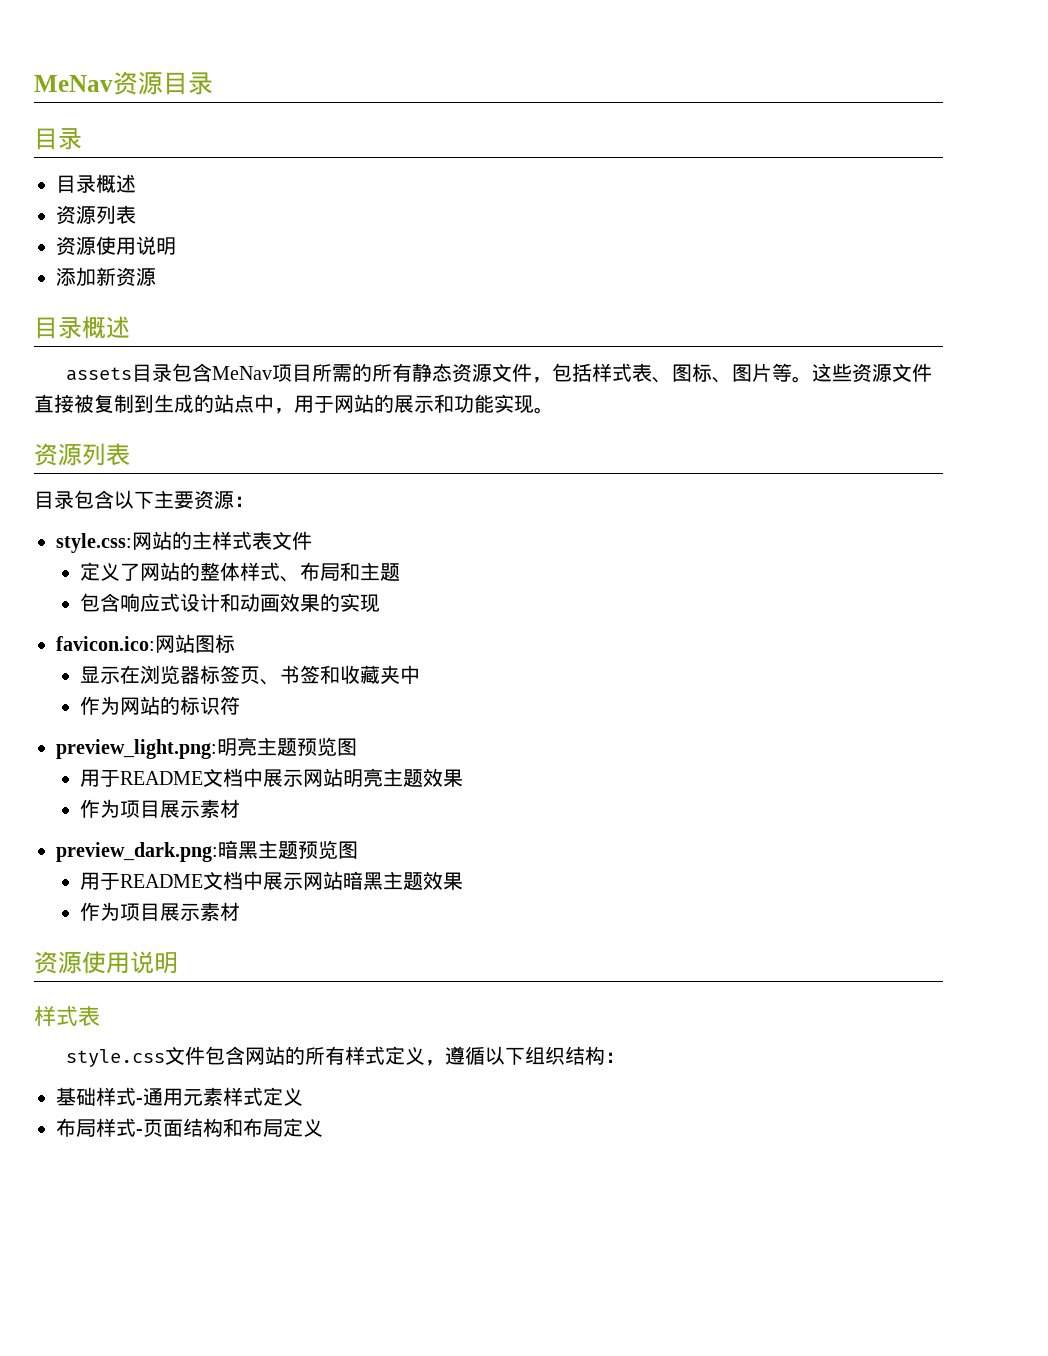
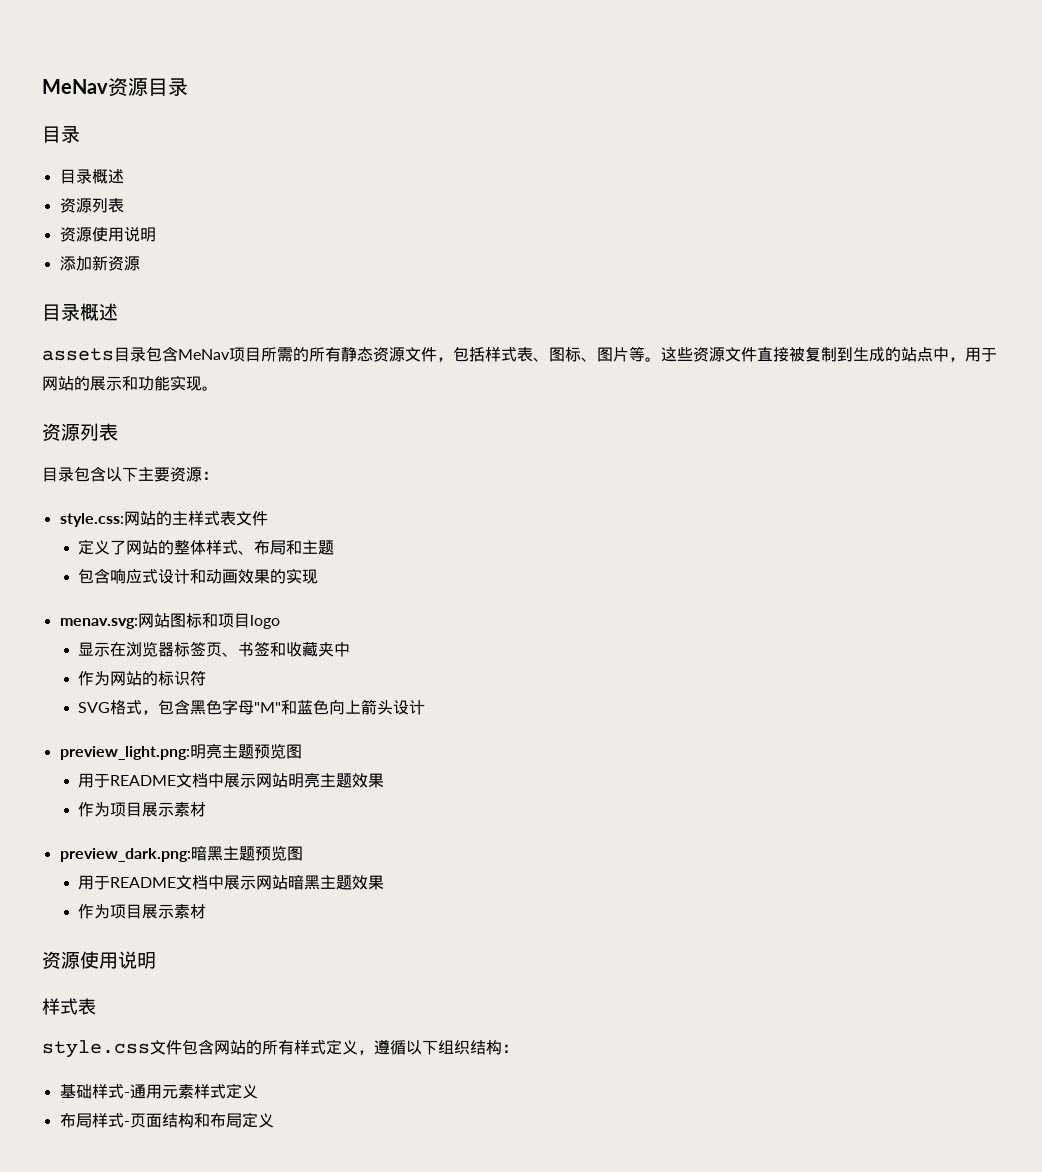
[56,636,155,651] favicon.ico: -> [59,618,138,629] menav.svg:
(235, 643) none -> [201,613,280,629] 和项目logo
(240, 705) none -> [78,699,426,715] // SVG格式，包含黑色字母"M"和蓝色向上箭头设计

